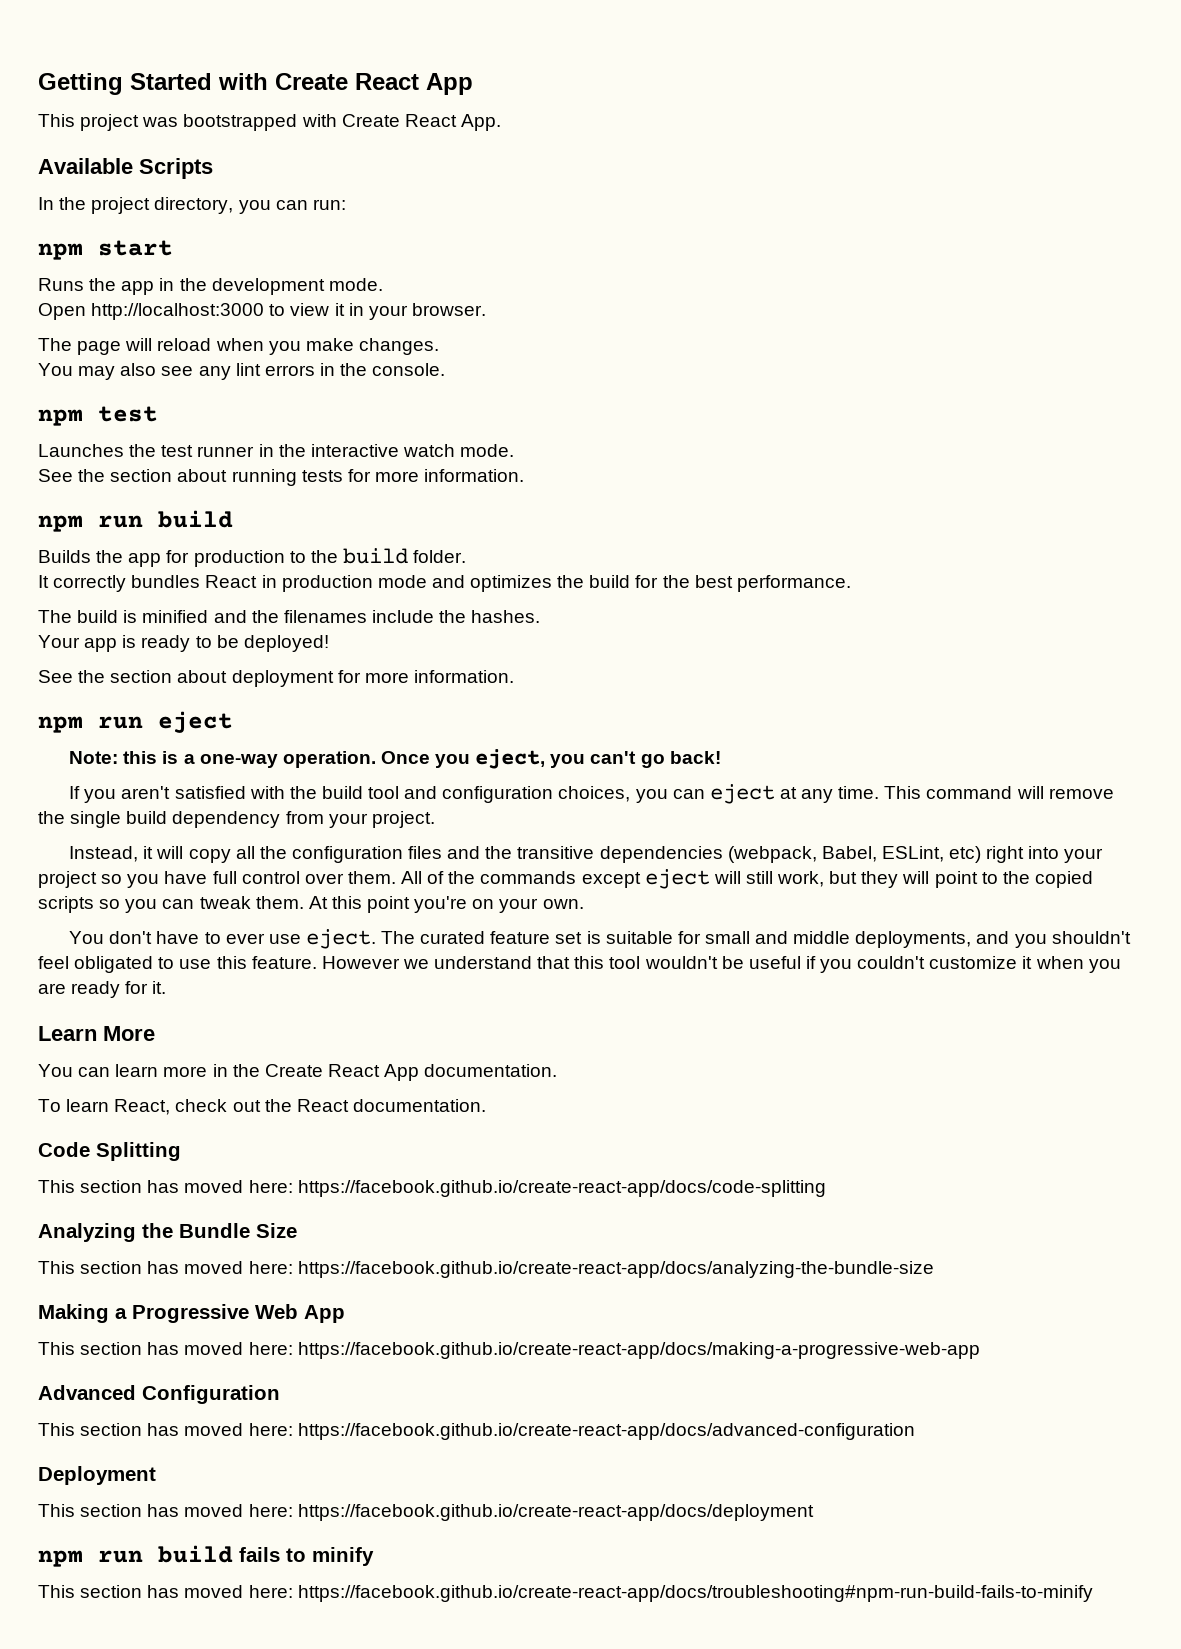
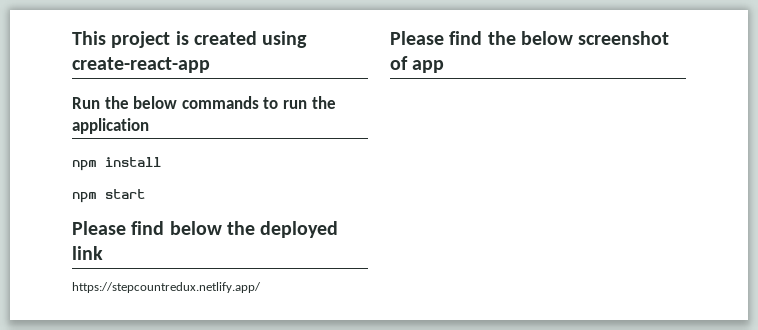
[38,73,473,95] [38,114,501,131] [38,158,213,179] [38,197,346,214] [38,240,173,260] [38,278,383,295] [38,303,486,320] [38,338,439,355] [38,363,446,380] [38,406,158,426] [38,444,515,457] [38,469,525,486] [38,510,233,532] [38,548,467,567] [38,575,851,592] [38,610,541,623] [38,635,329,652] [38,670,514,687] [38,711,233,733] [69,749,721,769] [69,784,1114,804] [38,811,435,828] [69,846,1104,863] [38,869,1093,889] [38,896,584,913] [69,929,1131,949] [38,956,1121,973] [38,981,167,998] [38,1026,155,1041] [38,1064,558,1081] [38,1099,486,1115] [38,1142,181,1161] [38,1180,826,1197] [38,1223,297,1242] [38,1261,934,1278] [38,1304,345,1323] [38,1342,980,1359] [38,1385,280,1404] [38,1423,915,1440] [38,1466,156,1485] [38,1504,814,1521] [38,1545,374,1567] [38,1585,1093,1602] Getting Started with Create React App // This project was bootstrapped with Create React App. // Available Scripts // In the project directory, you can run: // npm start // Runs the app in the development mode. // Open http://localhost:3000 to view it in your browser. // The page will reload when you make changes. // You may also see any lint errors in the console. // npm test // Launches the test runner in the interactive watch mode. // See the section about running tests for more information. // npm run build // Builds the app for production to the build folder. // It correctly bundles React in production mode and optimizes the build for the best performance. // The build is minified and the filenames include the hashes. // Your app is ready to be deployed! // See the section about deployment for more information. // npm run eject // Note: this is a one-way operation. Once you eject, you can't go back! // If you aren't satisfied with the build tool and configuration choices, you can eject at any time. This command will remove the single build dependency from your project. // Instead, it will copy all the configuration files and the transitive dependencies (webpack, Babel, ESLint, etc) right into your project so you have full control over them. All of the commands except eject will still work, but they will point to the copied scripts so you can tweak them. At this point you're on your own. // You don't have to ever use eject. The curated feature set is suitable for small and middle deployments, and you shouldn't feel obligated to use this feature. However we understand that this tool wouldn't be useful if you couldn't customize it when you are ready for it. // Learn More // You can learn more in the Create React App documentation. // To learn React, check out the React documentation. // Code Splitting // This section has moved here: https://facebook.github.io/create-react-app/docs/code-splitting // Analyzing the Bundle Size // This section has moved here: https://facebook.github.io/create-react-app/docs/analyzing-the-bundle-size // Making a Progressive Web App // This section has moved here: https://facebook.github.io/create-react-app/docs/making-a-progressive-web-app // Advanced Configuration // This section has moved here: https://facebook.github.io/create-react-app/docs/advanced-configuration // Deployment // This section has moved here: https://facebook.github.io/create-react-app/docs/deployment // npm run build fails to minify // This section has moved here: https://facebook.github.io/create-react-app/docs/troubleshooting#npm-run-build-fails-to-minify -> [72,31,308,48] [72,57,210,73] [72,96,336,109] [72,118,149,134] [72,157,161,171] [72,189,145,203] [72,221,339,238] [72,246,103,260] [72,282,261,293] [390,31,670,45] [390,56,445,73] This project is created using create-react-app // Run the below commands to run the application // npm install // npm start // Please find below the deployed link // https://stepcountredux.netlify.app/ // Please find the below screenshot of app

